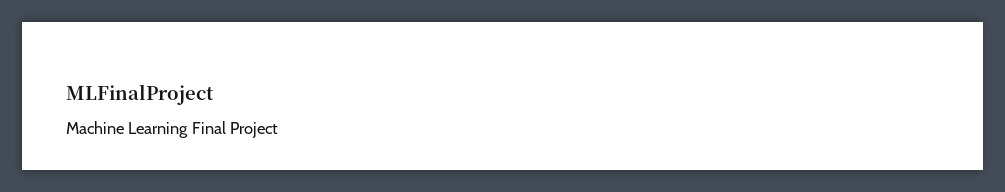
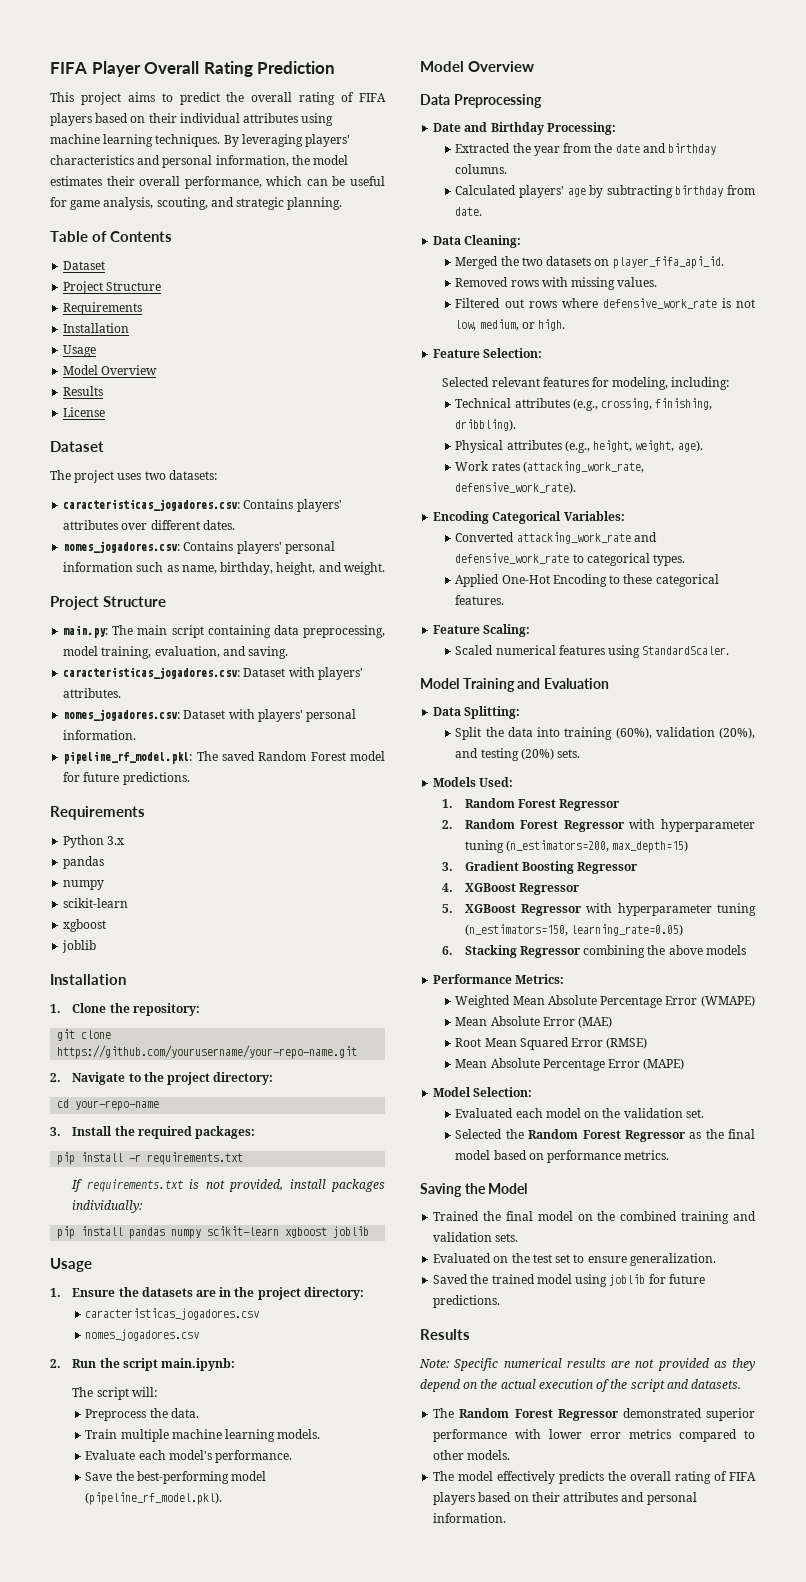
[66,84,214,105] [66,121,279,138] MLFinalProject // Machine Learning Final Project -> [50,61,336,77] [50,92,386,105] [50,113,334,126] [50,134,351,147] [50,155,349,168] [50,176,385,189] [50,197,343,210] [50,231,173,242] [63,261,106,270] [63,281,162,294] [63,302,143,315] [63,323,130,333] [63,345,97,357] [63,365,158,375] [63,386,104,396] [63,407,106,417] [50,441,104,452] [50,470,217,483] [63,499,342,512] [63,520,235,530] [63,541,335,554] [63,562,385,575] [50,596,167,610] [63,625,385,638] [63,646,289,659] [63,667,363,680] [63,688,122,698] [63,709,357,722] [63,730,137,740] [63,751,386,764] [63,772,190,785] [50,806,145,820] [63,835,125,848] [63,856,105,869] [63,880,105,890] [63,898,129,908] [63,919,107,932] [62,940,97,953] [50,974,126,985] [50,1003,200,1016] [57,1029,112,1041] [57,1045,358,1059] [50,1072,274,1085] [57,1099,160,1111] [50,1126,255,1139] [57,1152,244,1165] [71,1179,385,1192] [72,1200,143,1213] [57,1226,370,1239] [50,1258,92,1272] [50,1287,364,1300] [85,1308,260,1320] [85,1329,200,1341] [50,1358,235,1371] [72,1387,157,1400] [85,1408,199,1421] [85,1429,321,1442] [85,1450,293,1463] [85,1471,267,1484] [85,1492,223,1505] [420,61,535,72] [420,94,542,108] [433,122,616,135] [455,143,717,156] [455,164,508,174] [455,185,755,198] [455,207,483,216] [433,235,522,248] [455,256,724,269] [455,277,658,290] [455,298,755,309] [455,319,566,331] [433,348,543,358] [442,377,730,390] [455,398,713,411] [455,419,517,431] [455,440,703,453] [455,461,644,473] [455,482,577,494] [433,511,625,524] [455,532,657,544] [455,553,686,566] [455,574,719,587] [455,595,505,605] [433,624,531,637] [455,645,730,658] [420,678,609,692] [433,706,521,719] [455,727,755,740] [455,748,581,761] [433,777,514,787] [442,798,621,811] [442,819,755,832] [464,840,689,853] [442,861,639,874] [442,883,580,895] [442,903,756,916] [464,924,683,936] [442,945,746,958] [433,974,565,984] [455,995,755,1008] [455,1016,613,1028] [455,1037,648,1050] [455,1058,685,1071] [433,1087,533,1097] [455,1108,704,1118] [455,1129,755,1142] [455,1150,670,1163] [420,1183,528,1197] [433,1211,756,1224] [433,1232,519,1242] [433,1253,716,1266] [433,1274,705,1287] [433,1295,501,1308] [420,1329,470,1340] [419,1358,755,1371] [420,1379,742,1392] [433,1408,755,1421] [433,1429,755,1442] [433,1450,511,1460] [433,1471,756,1484] [433,1492,697,1505] [433,1513,507,1523] FIFA Player Overall Rating Prediction // This project aims to predict the overall rating of FIFA players based on their individual attributes using machine learning techniques. By leveraging players' characteristics and personal information, the model estimates their overall performance, which can be useful for game analysis, scouting, and strategic planning. // Table of Contents // Dataset // Project Structure // Requirements // Installation // Usage // Model Overview // Results // License // Dataset // The project uses two datasets: // caracteristicas_jogadores.csv: Contains players' attributes over different dates. // nomes_jogadores.csv: Contains players' personal information such as name, birthday, height, and weight. // Project Structure // main.py: The main script containing data preprocessing, model training, evaluation, and saving. // caracteristicas_jogadores.csv: Dataset with players' attributes. // nomes_jogadores.csv: Dataset with players' personal information. // pipeline_rf_model.pkl: The saved Random Forest model for future predictions. // Requirements // Python 3.x // pandas // numpy // scikit-learn // xgboost // joblib // Installation // 1. Clone the repository: // git clone https://github.com/yourusername/your-repo-name.git // 2. Navigate to the project directory: // cd your-repo-name // 3. Install the required packages: // pip install -r requirements.txt // If requirements.txt is not provided, install packages individually: // pip install pandas numpy scikit-learn xgboost joblib // Usage // 1. Ensure the datasets are in the project directory: // caracteristicas_jogadores.csv // nomes_jogadores.csv // 2. Run the script main.ipynb: // The script will: // Preprocess the data. // Train multiple machine learning models. // Evaluate each model's performance. // Save the best-performing model (pipeline_rf_model.pkl). // Model Overview // Data Preprocessing // Date and Birthday Processing: // Extracted the year from the date and birthday columns. // Calculated players' age by subtracting birthday from date. // Data Cleaning: // Merged the two datasets on player_fifa_api_id. // Removed rows with missing values. // Filtered out rows where defensive_work_rate is not low, medium, or high. // Feature Selection: // Selected relevant features for modeling, including: // Technical attributes (e.g., crossing, finishing, dribbling). // Physical attributes (e.g., height, weight, age). // Work rates (attacking_work_rate, defensive_work_rate). // Encoding Categorical Variables: // Converted attacking_work_rate and defensive_work_rate to categorical types. // Applied One-Hot Encoding to these categorical features. // Feature Scaling: // Scaled numerical features using StandardScaler. // Model Training and Evaluation // Data Splitting: // Split the data into training (60%), validation (20%), and testing (20%) sets. // Models Used: // 1. Random Forest Regressor // 2. Random Forest Regressor with hyperparameter tuning (n_estimators=200, max_depth=15) // 3. Gradient Boosting Regressor // 4. XGBoost Regressor // 5. XGBoost Regressor with hyperparameter tuning (n_estimators=150, learning_rate=0.05) // 6. Stacking Regressor combining the above models // Performance Metrics: // Weighted Mean Absolute Percentage Error (WMAPE) // Mean Absolute Error (MAE) // Root Mean Squared Error (RMSE) // Mean Absolute Percentage Error (MAPE) // Model Selection: // Evaluated each model on the validation set. // Selected the Random Forest Regressor as the final model based on performance metrics. // Saving the Model // Trained the final model on the combined training and validation sets. // Evaluated on the test set to ensure generalization. // Saved the trained model using joblib for future predictions. // Results // Note: Specific numerical results are not provided as they depend on the actual execution of the script and datasets. // The Random Forest Regressor demonstrated superior performance with lower error metrics compared to other models. // The model effectively predicts the overall rating of FIFA players based on their attributes and personal information.

